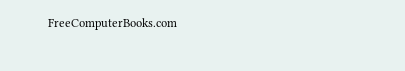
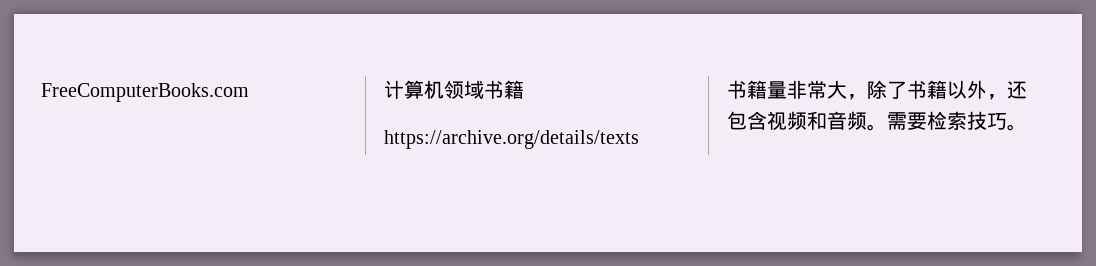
(177, 24) none -> [384,80,524,99] [384,130,639,149] [727,80,1027,100] [727,111,1027,131] // 计算机领域书籍 // https://archive.org/details/texts // 书籍量非常大，除了书籍以外，还包含视频和音频。需要检索技巧。

